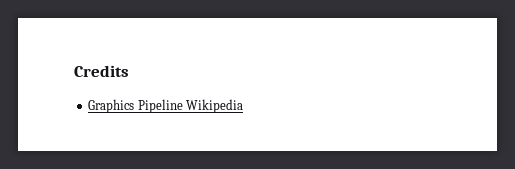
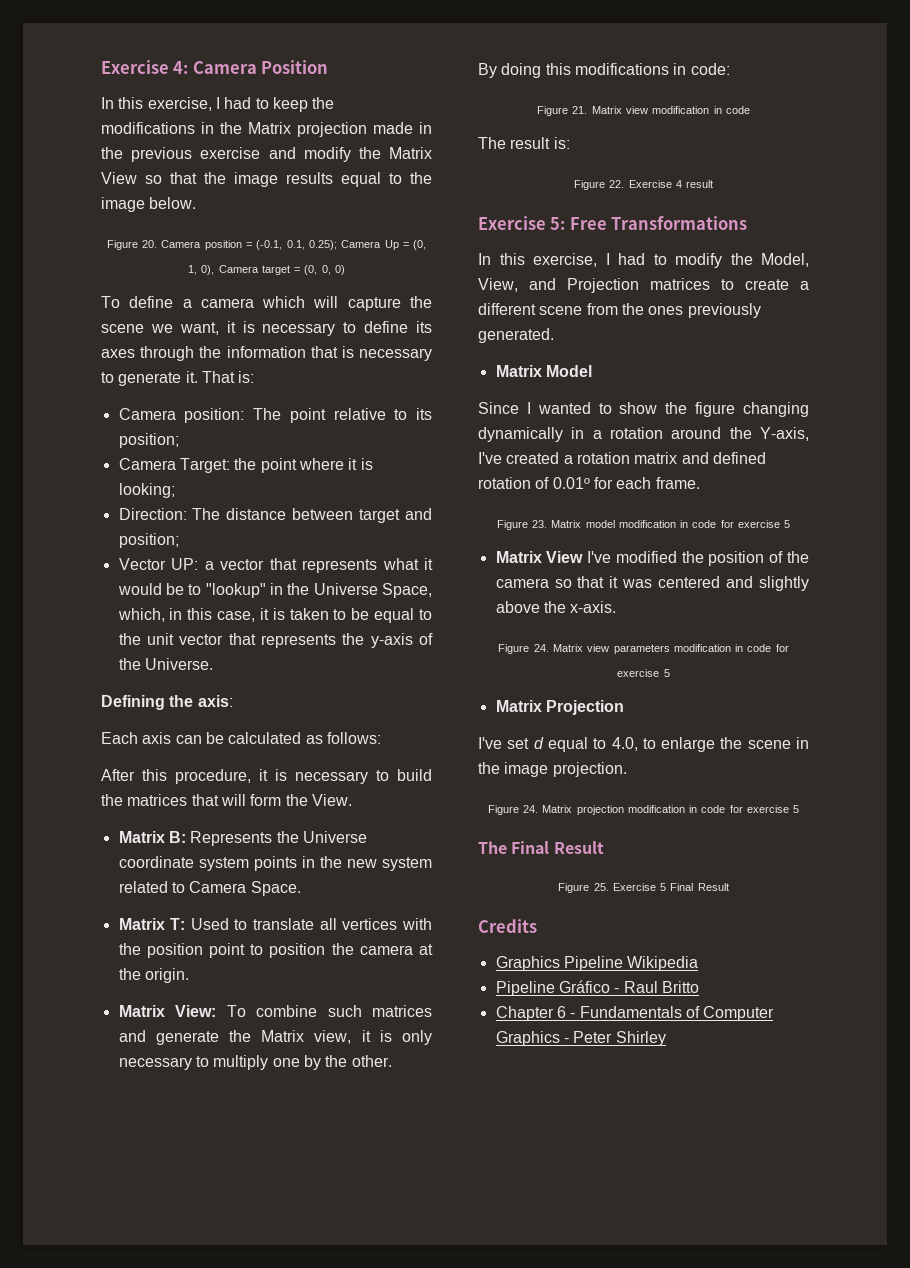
[74,65,129,77] [88,99,244,113] Credits // Graphics Pipeline Wikipedia -> [101,60,329,74] [101,97,335,112] [101,122,432,137] [101,147,433,162] [101,172,432,187] [101,197,197,212] [106,240,427,250] [187,265,346,275] [101,296,432,311] [101,321,432,336] [101,346,433,361] [101,371,255,386] [118,408,432,423] [118,433,179,448] [118,458,373,473] [118,483,175,498] [118,508,432,523] [118,533,179,548] [118,558,433,573] [117,583,432,598] [117,608,432,623] [118,633,433,648] [118,658,213,670] [101,695,233,710] [101,732,381,744] [101,769,432,784] [101,794,352,806] [118,831,367,846] [118,856,432,871] [118,881,301,896] [118,918,432,930] [118,943,433,958] [118,968,189,983] [118,1005,432,1017] [118,1030,432,1045] [118,1055,392,1070] [478,63,730,78] [537,106,750,116] [478,137,570,149] [573,180,714,190] [478,216,748,230] [478,253,809,268] [478,278,809,293] [478,303,761,318] [478,328,554,343] [495,365,592,377] [478,402,809,417] [478,427,809,442] [478,452,766,464] [478,477,700,489] [496,520,791,530] [495,551,809,566] [495,576,809,591] [495,601,617,613] [498,644,789,654] [617,669,670,677] [495,700,624,715] [478,737,809,752] [478,762,627,777] [487,805,800,815] [478,841,604,854] [558,883,729,893] [478,919,537,933] [495,956,699,971] [495,980,699,996] [495,1006,775,1021] [495,1031,666,1046] Exercise 4: Camera Position // In this exercise, I had to keep the modifications in the Matrix projection made in the previous exercise and modify the Matrix View so that the image results equal to the image below. // Figure 20. Camera position = (-0.1, 0.1, 0.25); Camera Up = (0, 1, 0), Camera target = (0, 0, 0) // To define a camera which will capture the scene we want, it is necessary to define its axes through the information that is necessary to generate it. That is: // Camera position: The point relative to its position; // Camera Target: the point where it is looking; // Direction: The distance between target and position; // Vector UP: a vector that represents what it would be to "lookup" in the Universe Space, which, in this case, it is taken to be equal to the unit vector that represents the y-axis of the Universe. // Defining the axis: // Each axis can be calculated as follows: // After this procedure, it is necessary to build the matrices that will form the View. // Matrix B: Represents the Universe coordinate system points in the new system related to Camera Space. // Matrix T: Used to translate all vertices with the position point to position the camera at the origin. // Matrix View: To combine such matrices and generate the Matrix view, it is only necessary to multiply one by the other. // By doing this modifications in code: // Figure 21. Matrix view modification in code // The result is: // Figure 22. Exercise 4 result // Exercise 5: Free Transformations // In this exercise, I had to modify the Model, View, and Projection matrices to create a different scene from the ones previously generated. // Matrix Model // Since I wanted to show the figure changing dynamically in a rotation around the Y-axis, I've created a rotation matrix and defined rotation of 0.01º for each frame. // Figure 23. Matrix model modification in code for exercise 5 // Matrix View I've modified the position of the camera so that it was centered and slightly above the x-axis. // Figure 24. Matrix view parameters modification in code for exercise 5 // Matrix Projection // I've set d equal to 4.0, to enlarge the scene in the image projection. // Figure 24. Matrix projection modification in code for exercise 5 // The Final Result // Figure 25. Exercise 5 Final Result // Credits // Graphics Pipeline Wikipedia // Pipeline Gráfico - Raul Britto // Chapter 6 - Fundamentals of Computer Graphics - Peter Shirley

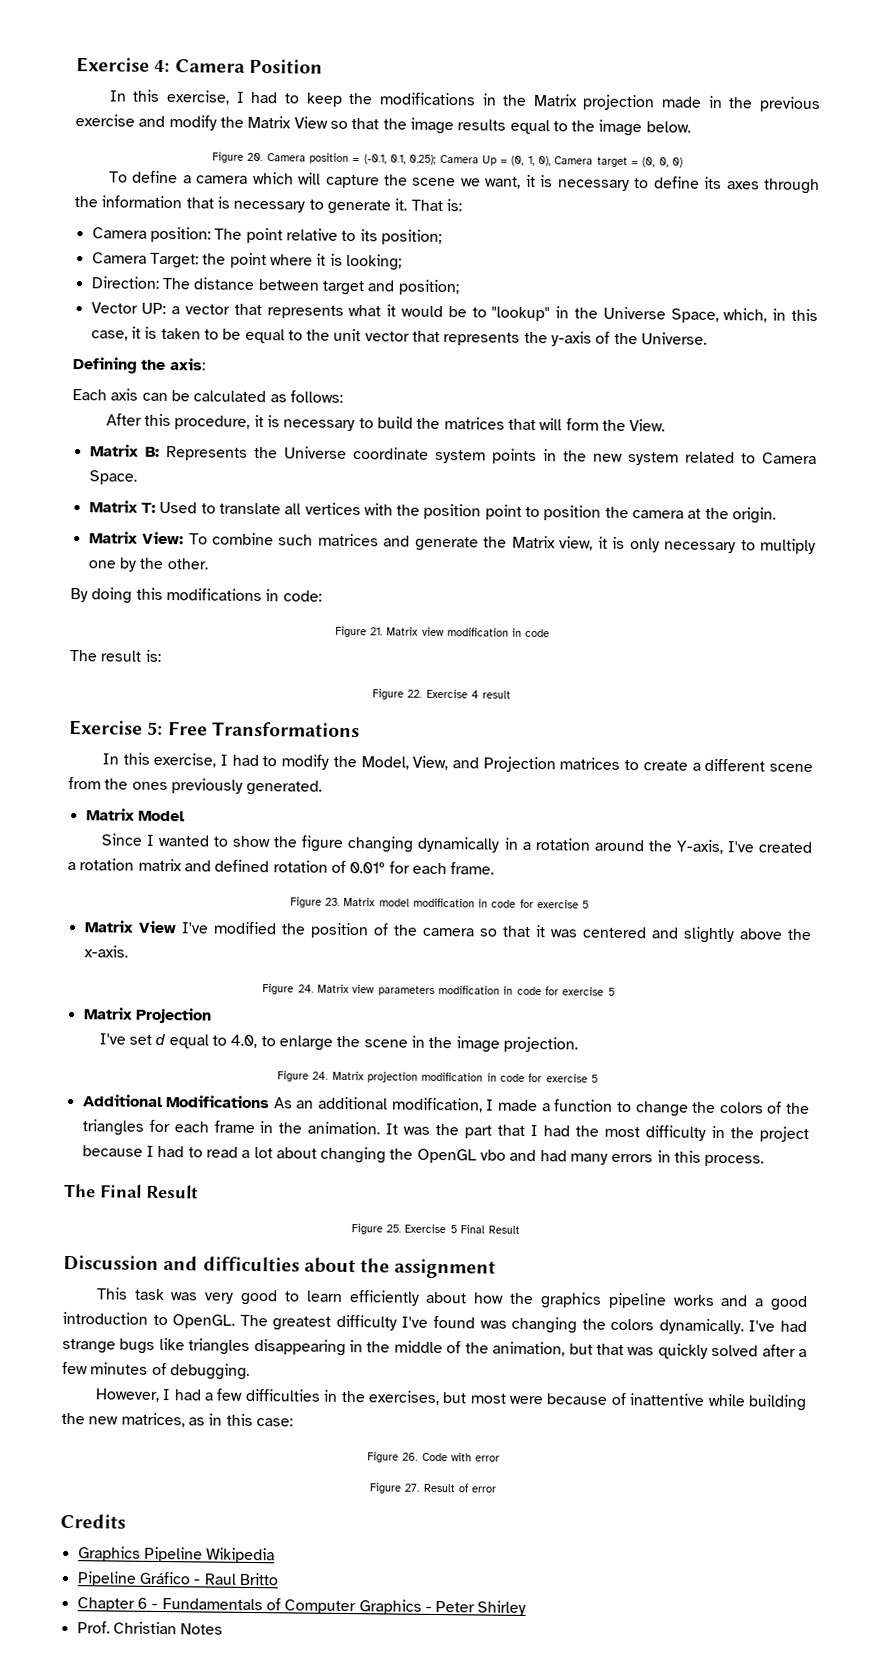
(800, 809) none -> [82,1094,810,1117] [81,1119,809,1143] [81,1145,765,1167] // Additional Modifications As an additional modification, I made a function to change the colors of the triangles for each frame in the animation. It was the part that I had the most difficulty in the project because I had to read a lot about changing the OpenGL vbo and had many errors in this process.
(729, 887) none -> [63,1254,497,1279] [95,1287,808,1311] [62,1311,807,1335] [62,1337,807,1359] [62,1361,250,1380] [94,1388,806,1411] [61,1412,293,1428] [366,1451,501,1463] [368,1482,497,1494] // Discussion and difficulties about the assignment // This task was very good to learn efficiently about how the graphics pipeline works and a good introduction to OpenGL. The greatest difficulty I've found was changing the colors dynamically. I've had strange bugs like triangles disappearing in the middle of the animation, but that was quickly solved after a few minutes of debugging. // However, I had a few difficulties in the exercises, but most were because of inattentive while building the new matrices, as in this case: // Figure 26. Code with error // Figure 27. Result of error
(666, 1038) none -> [76,1621,224,1635] // Prof. Christian Notes

